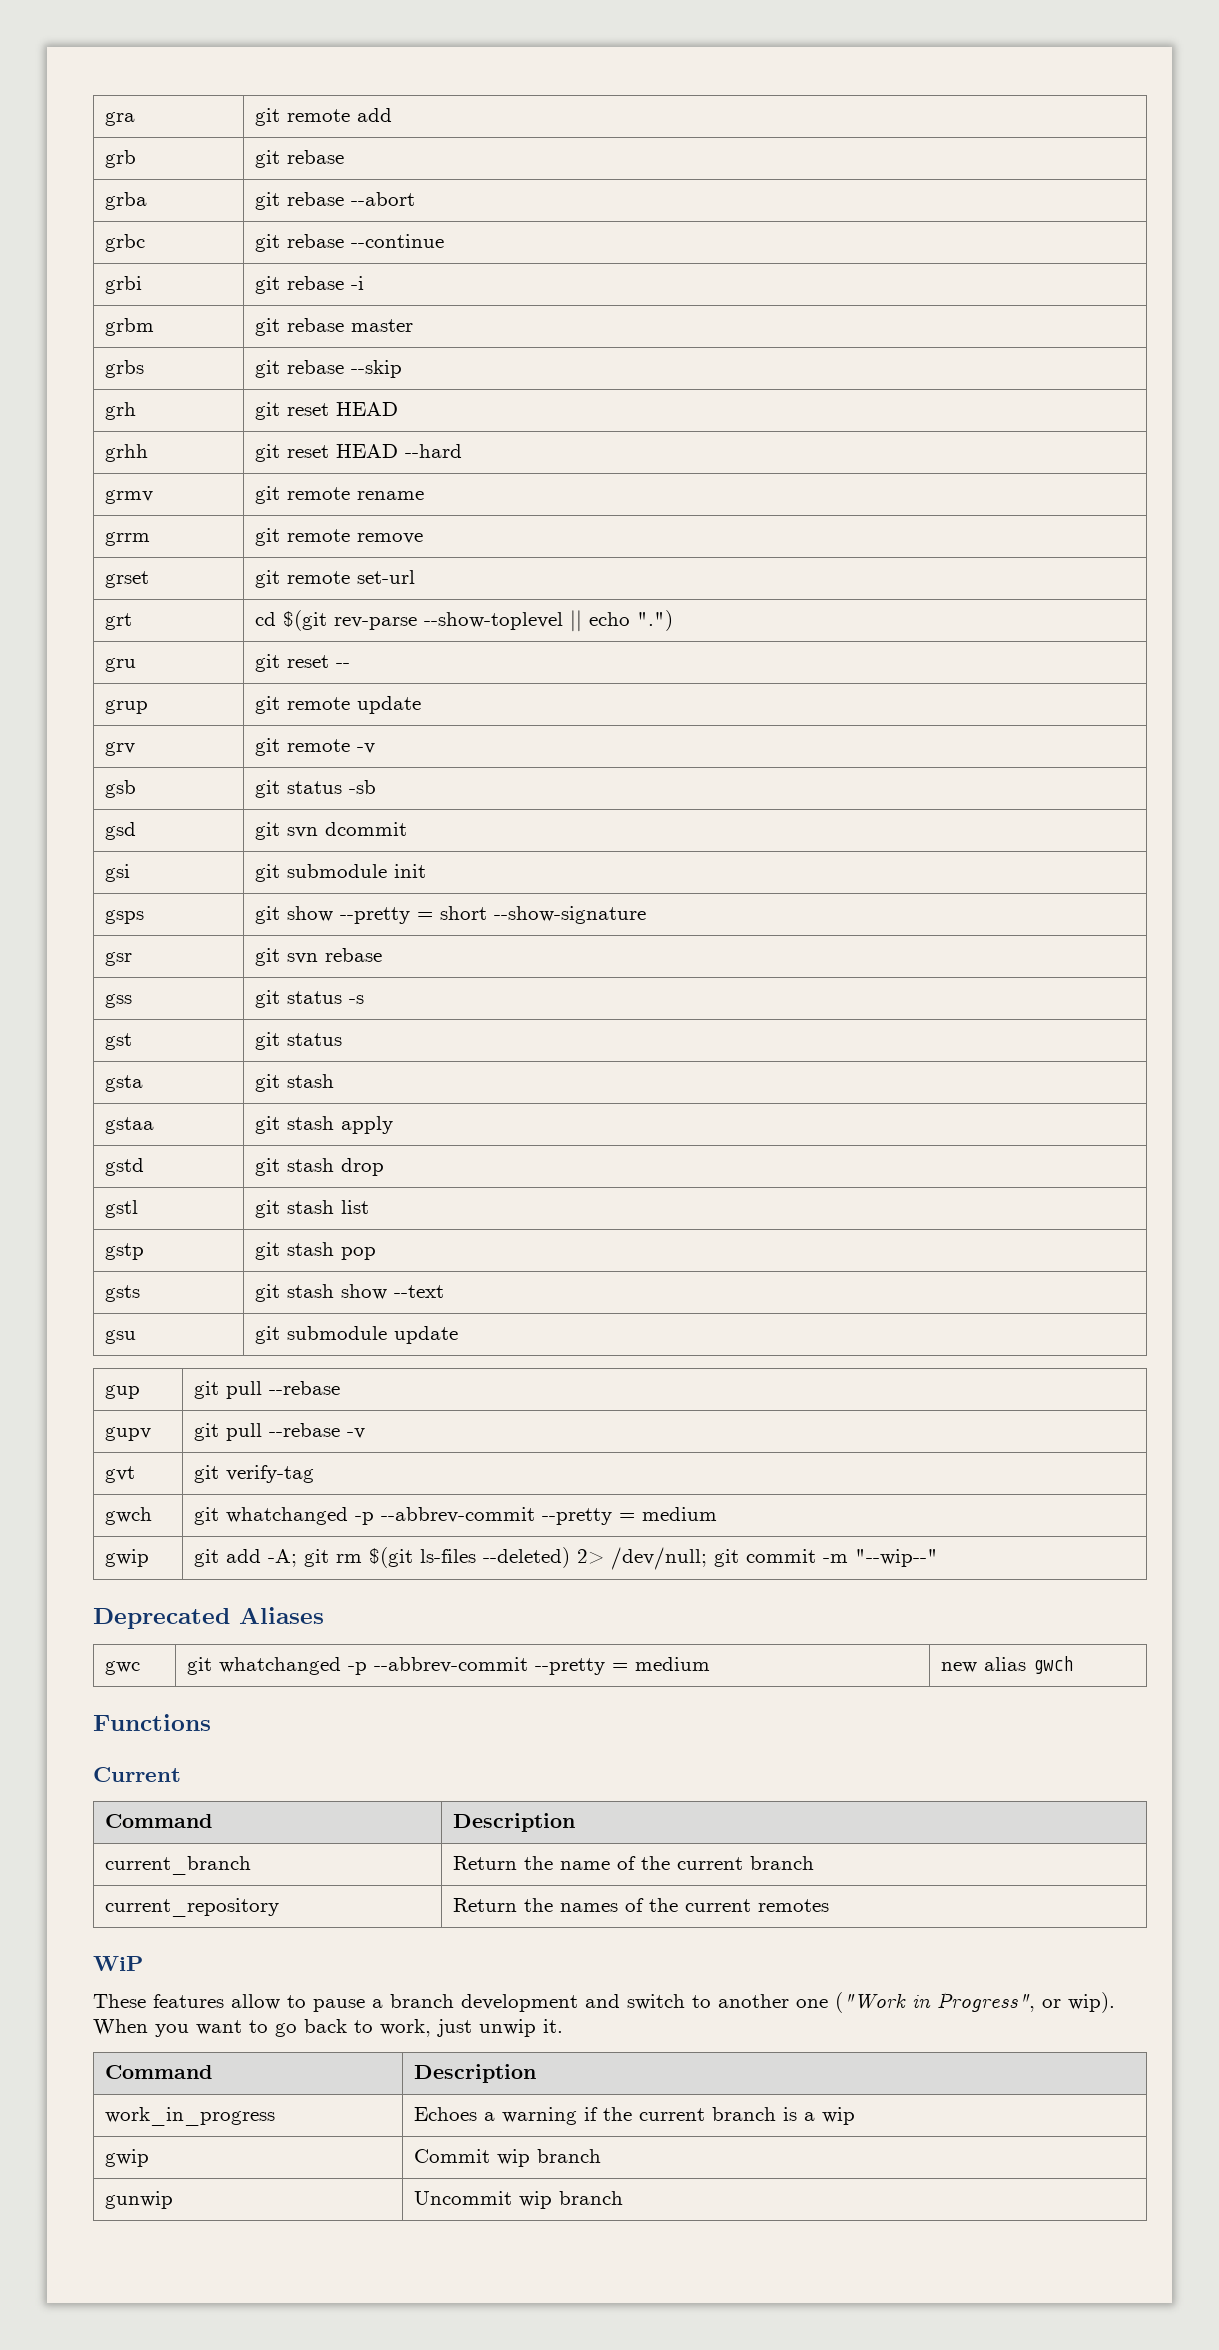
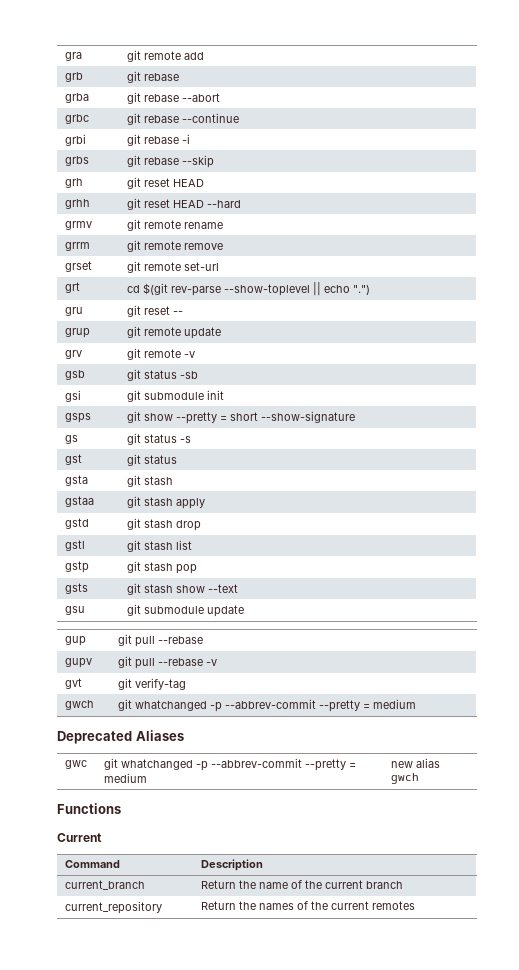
[104,318,154,336] [254,318,413,336] // grbm | git rebase master -> (191, 139) none
[104,822,136,840] [254,822,407,840] // gsd | git svn dcommit -> (199, 375) none
[104,952,132,966] [254,948,382,966] [104,994,132,1008] gsr | git svn rebase // gss -> [65,435,79,444] gs
[104,1549,149,1567] [193,1547,938,1570] // gwip | git add -A; git rm $(git ls-files --deleted) 2> /dev/null; git commit -m "--wip--" -> (417, 704) none
[93,1956,143,1971] [93,1992,1115,2013] [93,2019,563,2037] [104,2065,212,2079] [413,2064,536,2083] [104,2107,275,2126] [413,2107,855,2125] [104,2149,149,2167] [413,2149,601,2167] [104,2191,173,2209] [413,2191,623,2209] // WiP // These features allow to pause a branch development and switch to another one ("Work in Progress", or wip). When you want to go back to work, just unwip it. // Command | Description // work_in_progress | Echoes a warning if the current branch is a wip // gwip | Commit wip branch // gunwip | Uncommit wip branch -> (416, 905) none

